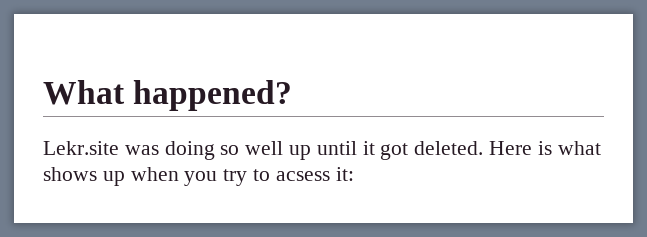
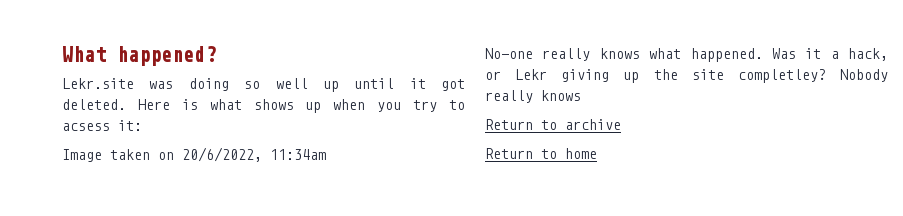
(354, 174) none -> [62,147,326,162] [485,48,888,62] [485,69,888,83] [485,90,581,103] [485,119,621,130] [485,148,597,159] // Image taken on 20/6/2022, 11:34am // No-one really knows what happened. Was it a hack, or Lekr giving up the site completley? Nobody really knows // Return to archive // Return to home

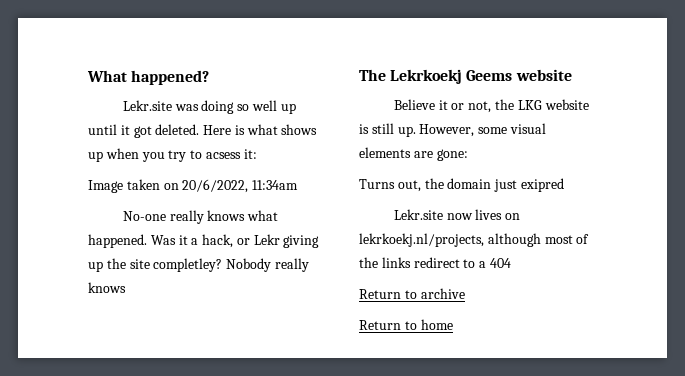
(581, 95) none -> [359,69,572,84] [393,99,589,113] [359,123,546,137] [359,147,468,161] [359,178,564,192] [393,209,521,220] [359,233,590,247] [359,257,511,268] // The Lekrkoekj Geems website // Believe it or not, the LKG website is still up. However, some visual elements are gone: // Turns out, the domain just exipred // Lekr.site now lives on lekrkoekj.nl/projects, although most of the links redirect to a 404

